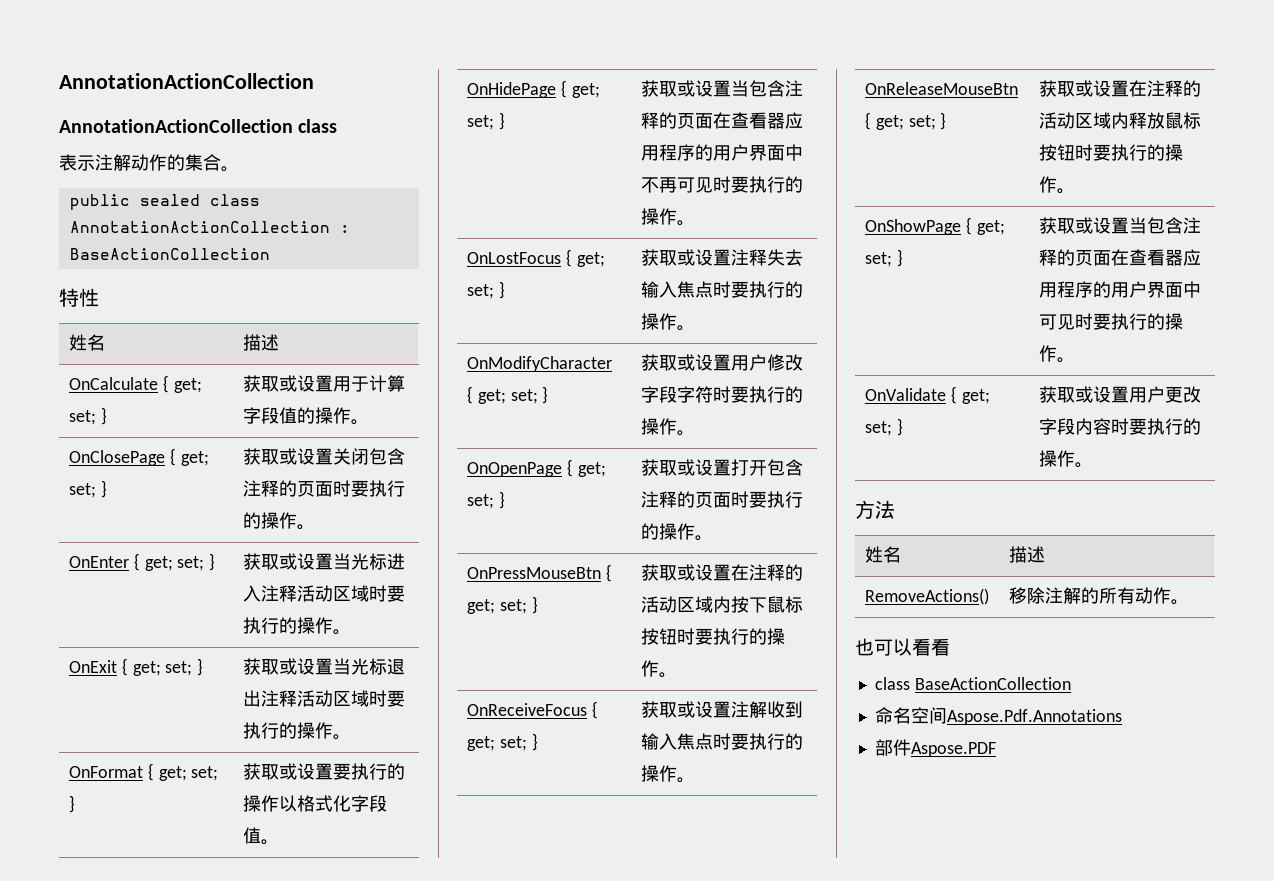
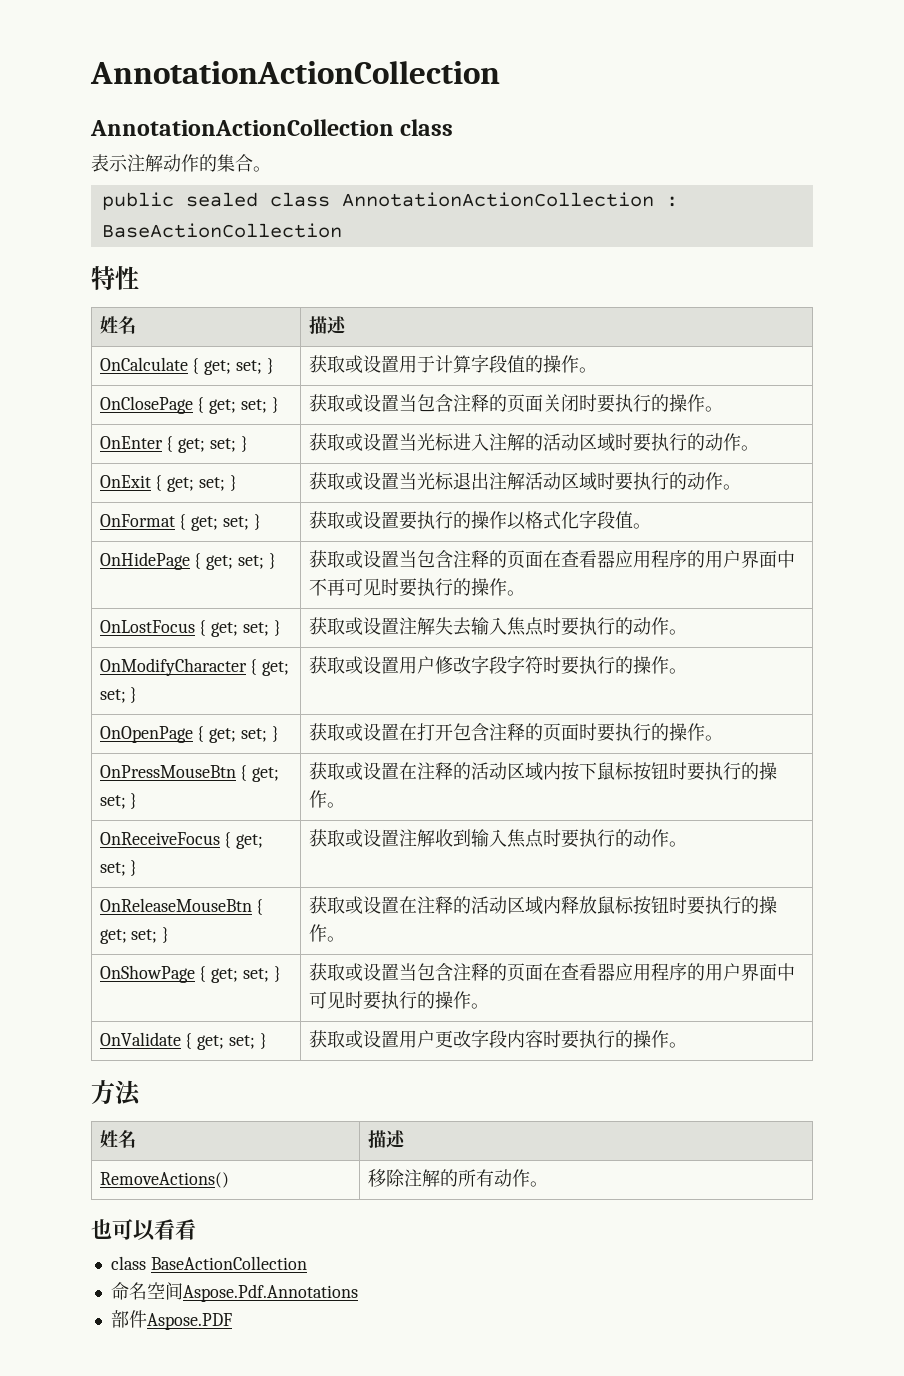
[332,448,405,465] [242,480,333,497] 关闭包含注释的页面 -> [398,394,579,413] 当包含注释的页面关闭
[278,585,405,602] [242,617,315,634] 释活动区域时要执行的操 -> [506,433,723,452] 解的活动区域时要执行的动
[278,690,405,707] [242,722,315,739] 释活动区域时要执行的操 -> [506,472,705,491] 解活动区域时要执行的动
[748,249,767,266] 释 -> [416,617,435,635] 解
[640,313,659,330] 操 -> [632,617,651,635] 动
(731, 467) none -> [398,723,417,741] 在
[640,765,659,782] 操 -> [632,829,651,847] 动

